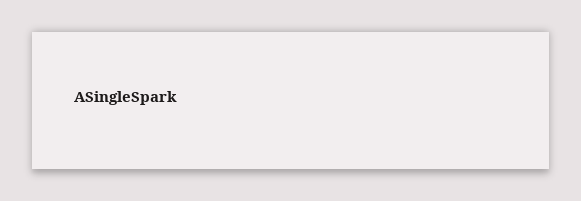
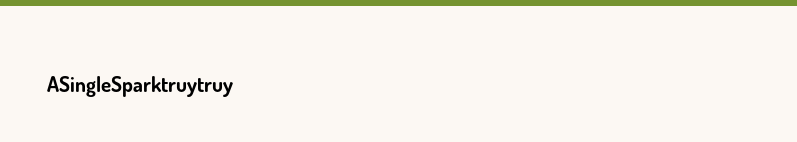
[74,91,177,105] ASingleSpark -> [47,76,233,97] ASingleSparktruytruy

